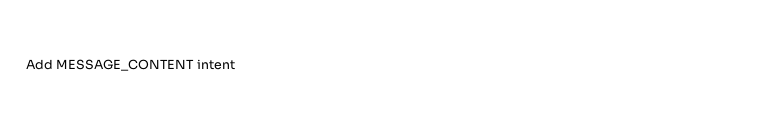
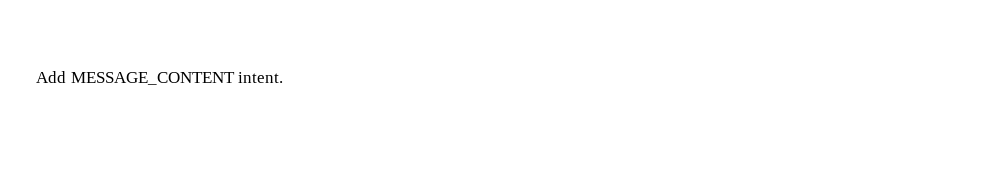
[196,59,235,70] intent -> [238,72,284,83] intent.

